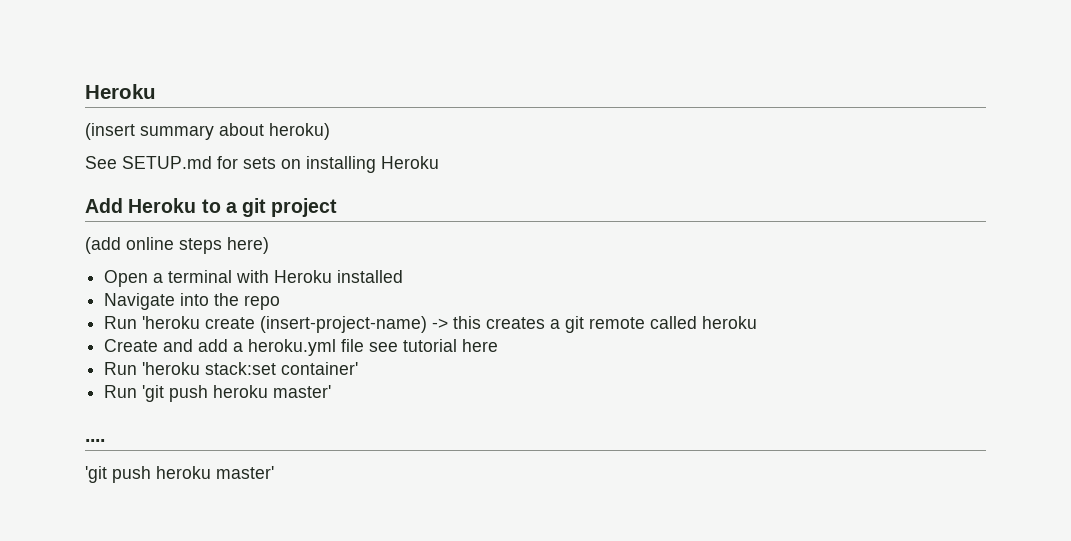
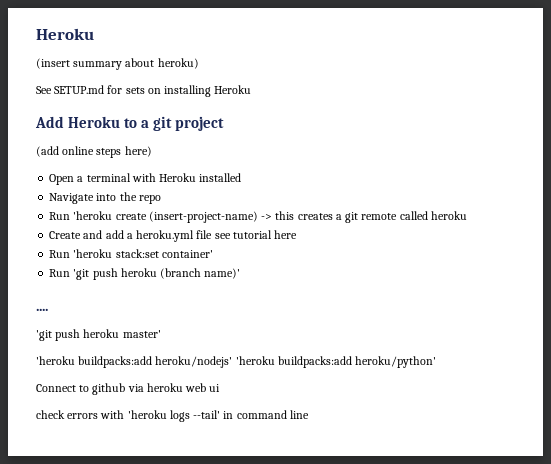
[273,385,332,398] master' -> [160,268,241,279] (branch name)'
(274, 472) none -> [36,356,437,368] [36,383,221,395] [36,410,309,422] // 'heroku buildpacks:add heroku/nodejs' 'heroku buildpacks:add heroku/python' // Connect to github via heroku web ui // check errors with 'heroku logs --tail' in command line

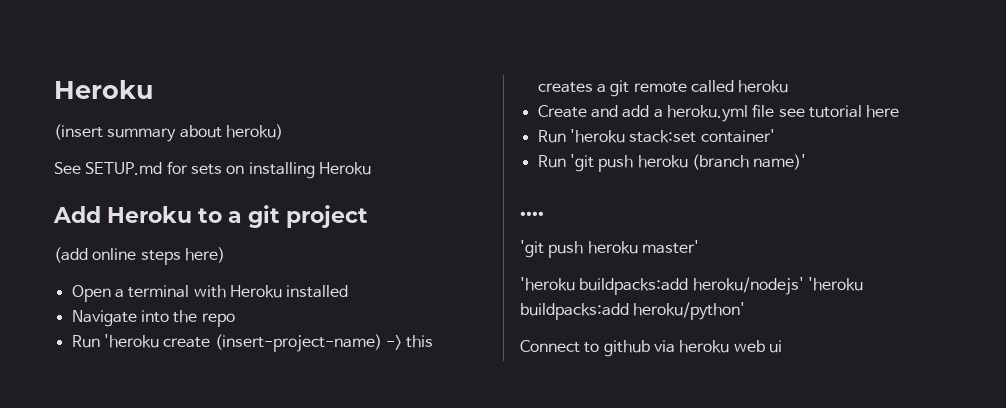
[36,410,309,422] // check errors with 'heroku logs --tail' in command line -> (782, 346) none

